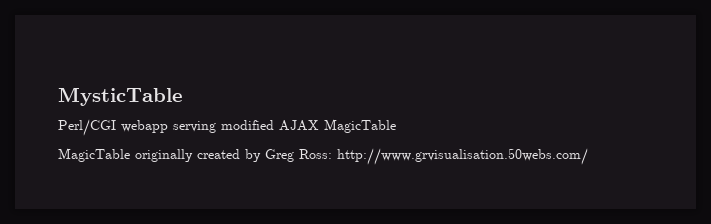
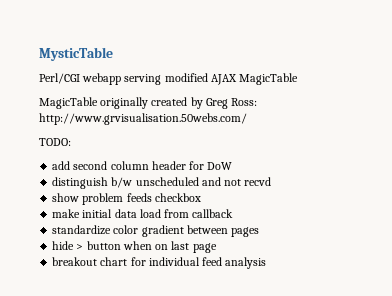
(588, 156) none -> [39,138,71,146] [52,161,233,170] [52,177,272,189] [52,193,201,205] [52,209,234,218] [52,225,260,237] [52,241,217,253] [52,257,267,269] // TODO: // add second column header for DoW // distinguish b/w unscheduled and not recvd // show problem feeds checkbox // make initial data load from callback // standardize color gradient between pages // hide > button when on last page // breakout chart for individual feed analysis

